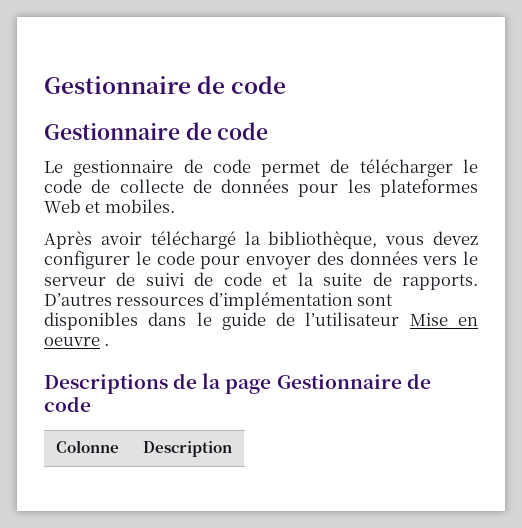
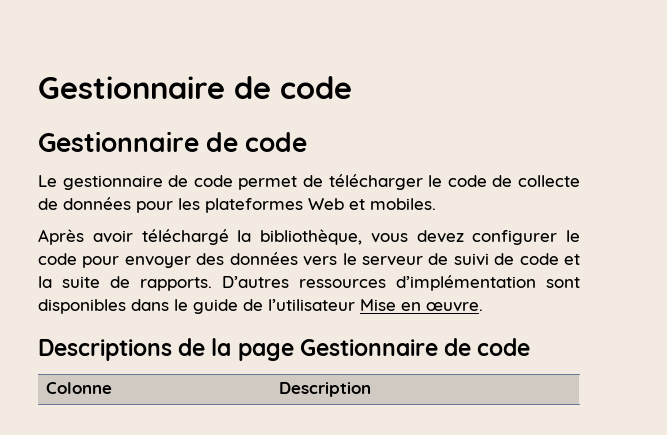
[44,337,110,346] oeuvre . -> [426,302,483,312] œuvre.

